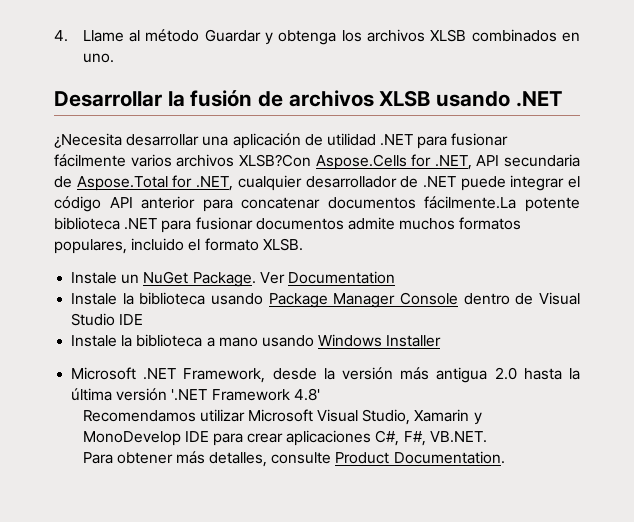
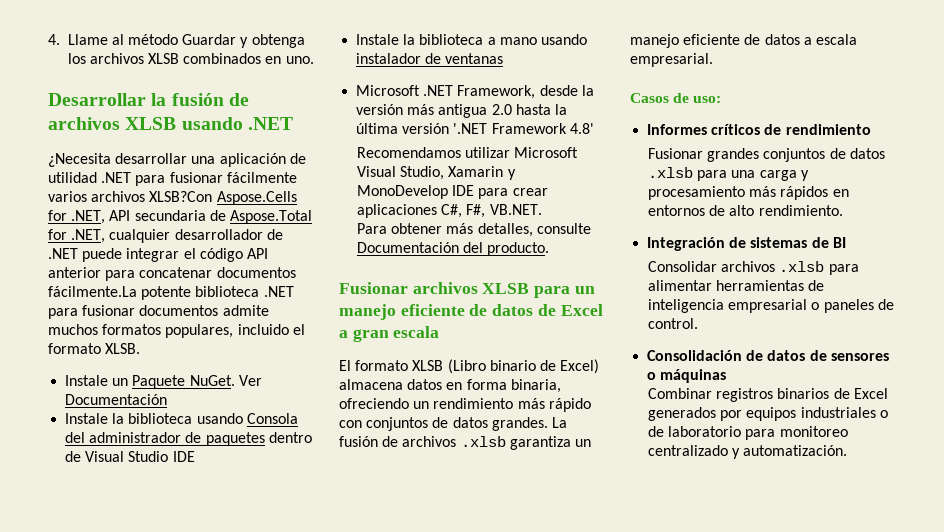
[143,271,395,287] NuGet Package. Ver Documentation -> [132,375,262,389] [65,394,168,405] Paquete NuGet. Ver Documentación
[268,292,459,308] Package Manager Console -> [246,413,298,424] [65,432,265,446] Consola del administrador de paquetes
[318,334,442,347] Windows Installer -> [356,53,504,64] instalador de ventanas
[335,451,505,464] Product Documentation. -> [357,242,550,256] [339,282,595,298] [339,304,603,320] [339,326,440,342] [339,359,600,374] [339,379,561,393] [339,398,591,412] [339,417,567,431] [339,436,591,450] [630,34,857,48] [630,53,713,67] [630,93,722,103] [647,124,871,135] [648,148,885,162] [648,167,809,181] [648,186,849,200] [648,205,843,216] [647,237,846,251] [648,261,859,275] [648,280,825,291] [648,299,894,313] [648,318,699,329] [647,350,889,361] [647,369,727,383] [648,388,888,402] [648,407,888,421] [648,426,848,440] [648,445,848,459] Documentación del producto. // Fusionar archivos XLSB para un manejo eficiente de datos de Excel a gran escala // El formato XLSB (Libro binario de Excel) almacena datos en forma binaria, ofreciendo un rendimiento más rápido con conjuntos de datos grandes. La fusión de archivos .xlsb garantiza un manejo eficiente de datos a escala empresarial. // Casos de uso: // Informes críticos de rendimiento // Fusionar grandes conjuntos de datos .xlsb para una carga y procesamiento más rápidos en entornos de alto rendimiento. // Integración de sistemas de BI // Consolidar archivos .xlsb para alimentar herramientas de inteligencia empresarial o paneles de control. // Consolidación de datos de sensores o máquinas // Combinar registros binarios de Excel generados por equipos industriales o de laboratorio para monitoreo centralizado y automatización.

